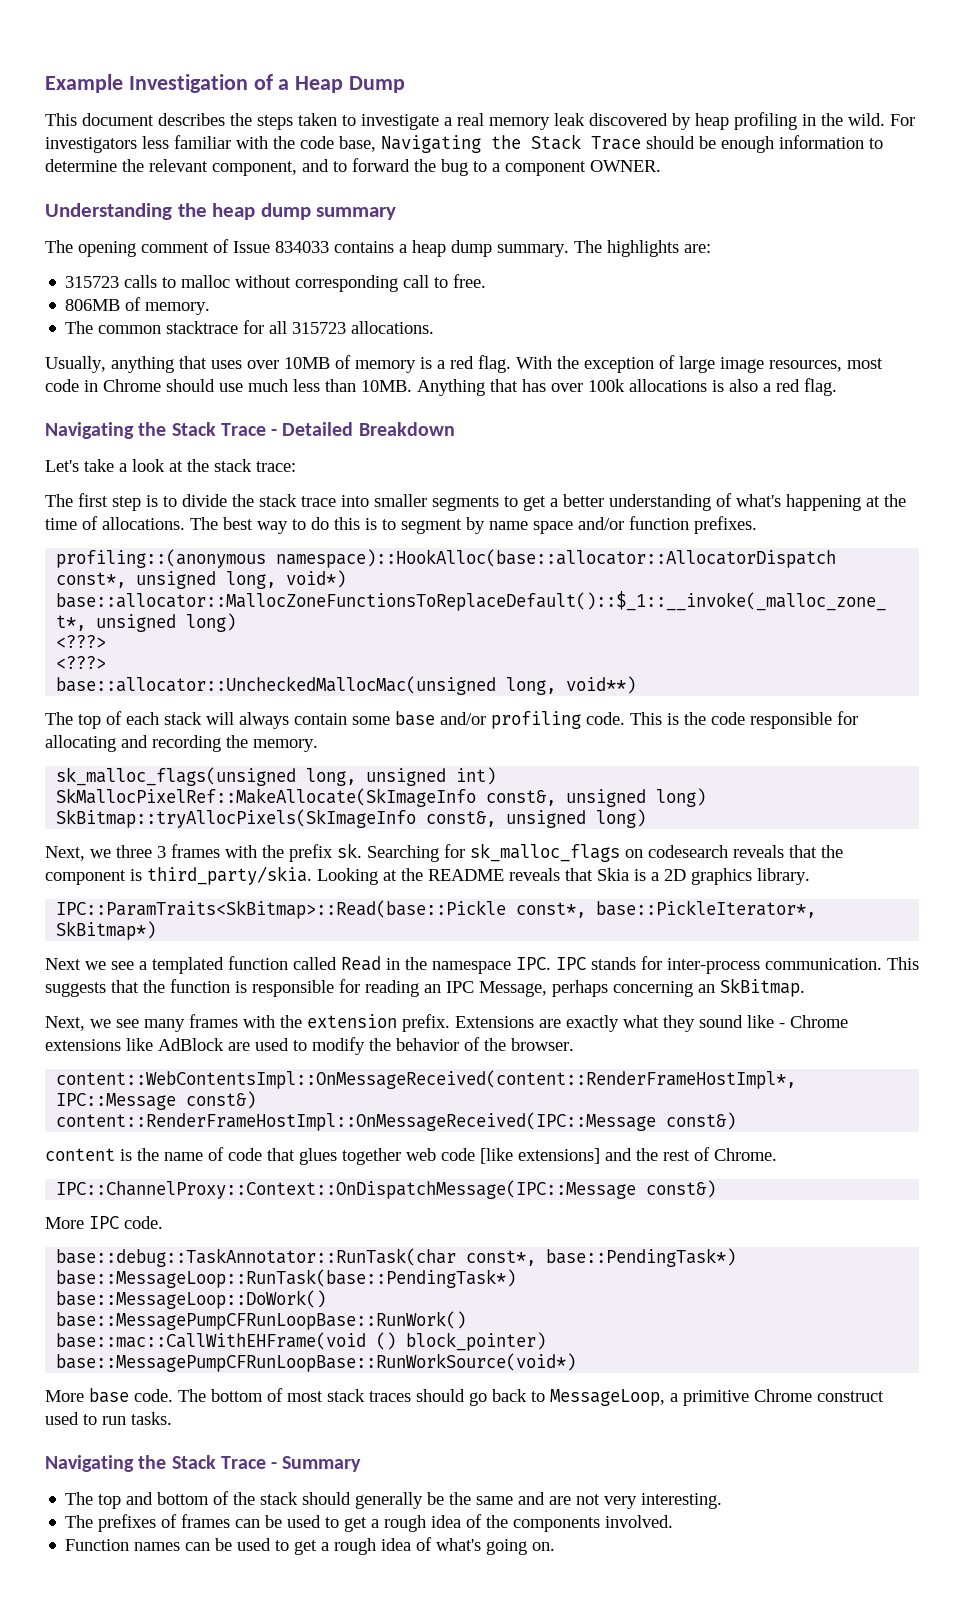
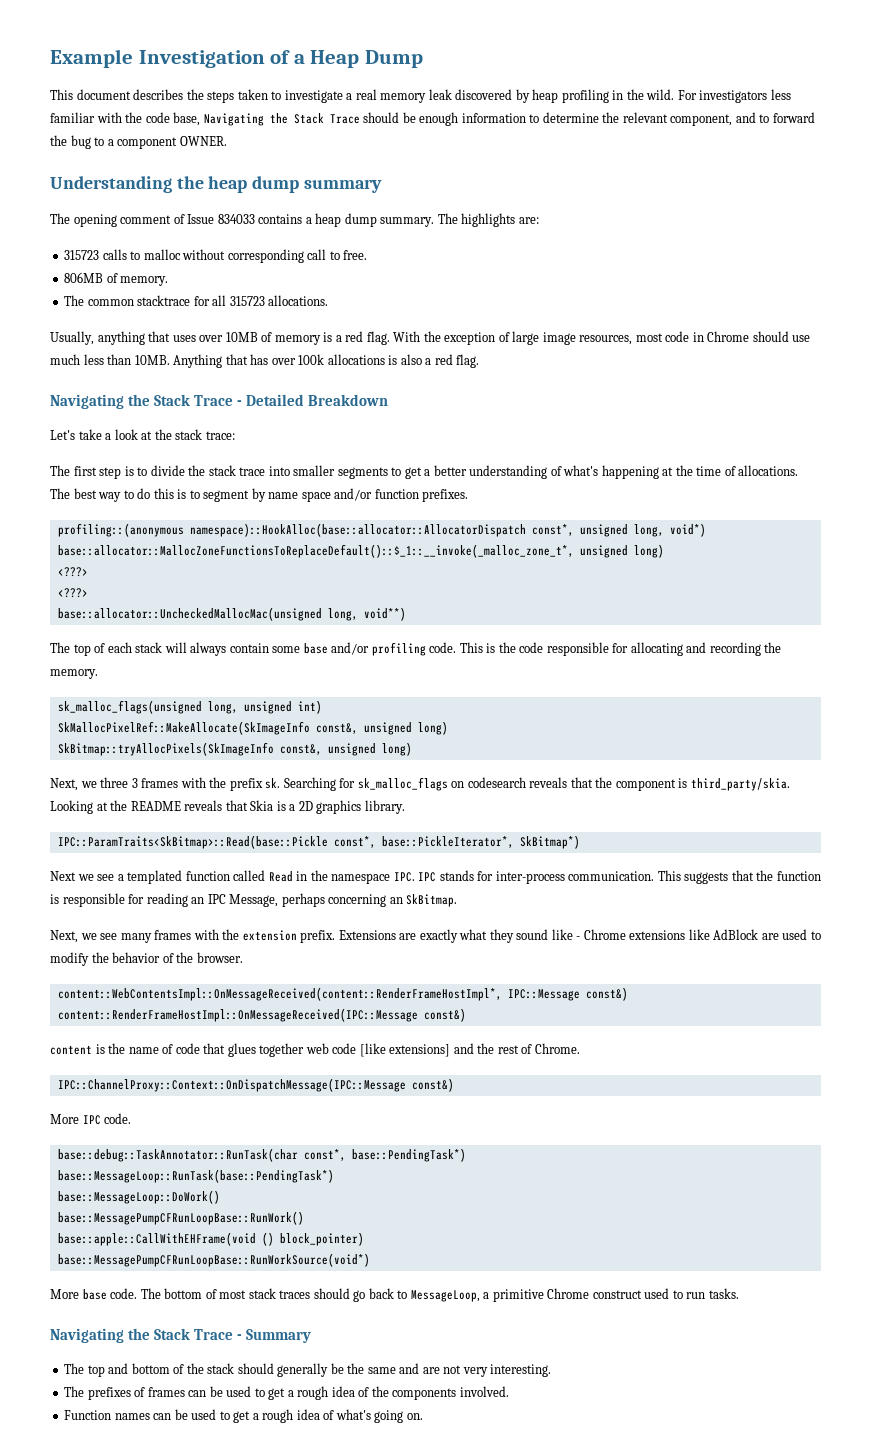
[56,1332,367,1350] base::mac::CallWithEHFrame(void -> [57,1232,256,1246] base::apple::CallWithEHFrame(void

